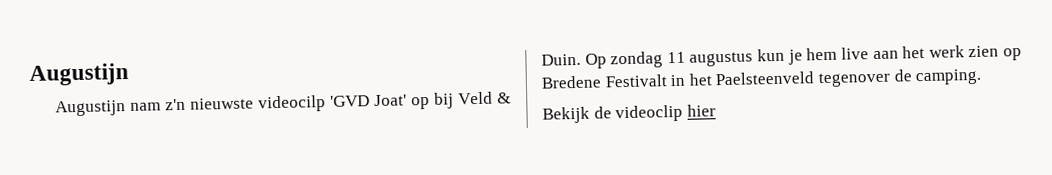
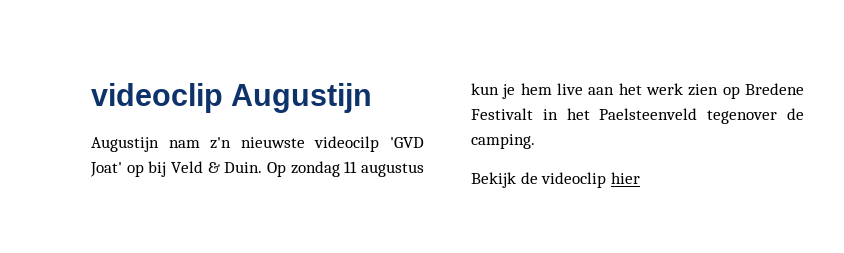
(29, 74) none -> [91,83,223,113] videoclip

